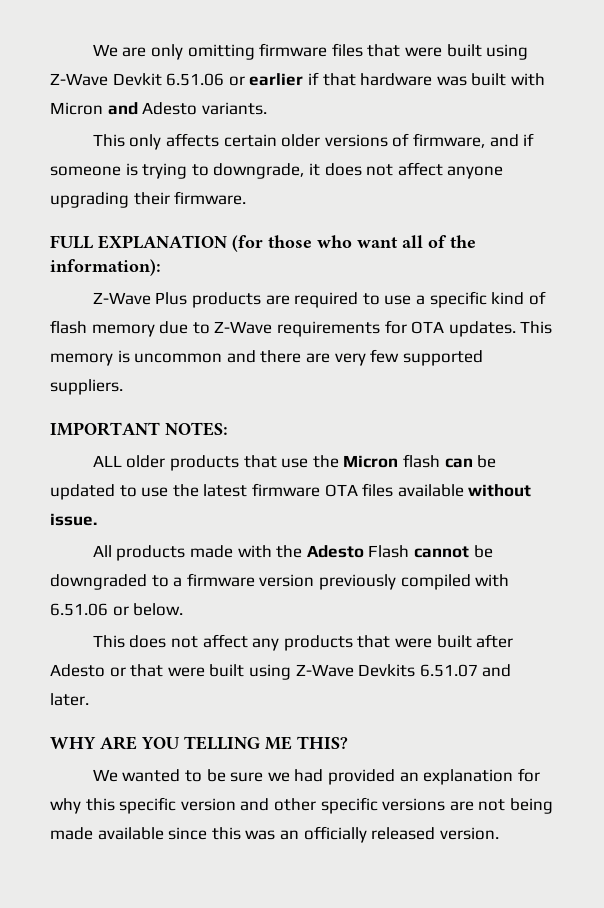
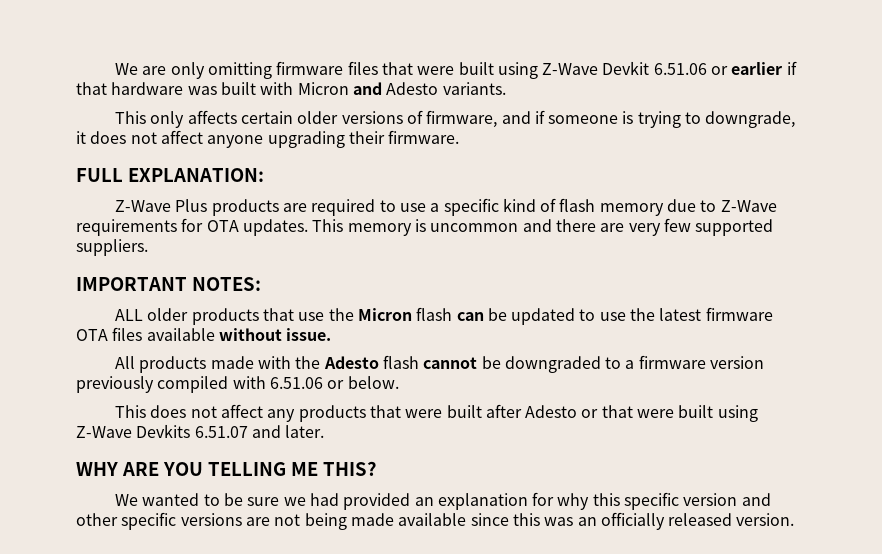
[98,235,476,252] [50,259,161,276] EXPLANATION (for those who want all of the information): -> [127,168,264,182] EXPLANATION:
[368,545,410,558] Flash -> [382,355,419,369] flash

